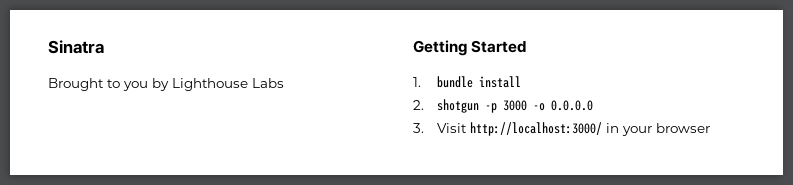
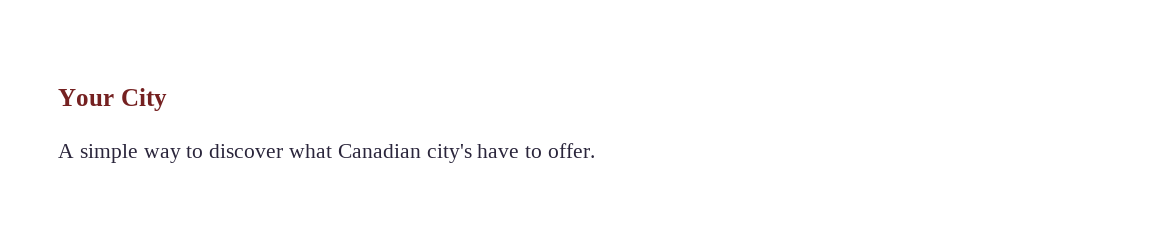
[48,40,104,54] [48,78,284,91] [413,40,527,56] [413,76,522,88] [413,99,594,113] [413,122,711,136] Sinatra // Brought to you by Lighthouse Labs // Getting Started // 1. bundle install // 2. shotgun -p 3000 -o 0.0.0.0 // 3. Visit http://localhost:3000/ in your browser -> [58,88,167,111] [58,143,596,163] Your City // A simple way to discover what Canadian city's have to offer.

